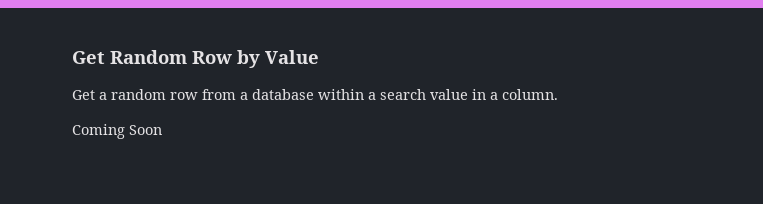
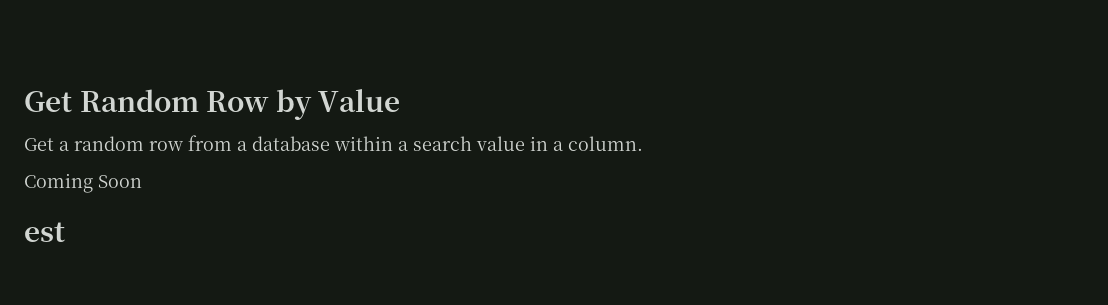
(162, 130) none -> [24,222,65,242] // est

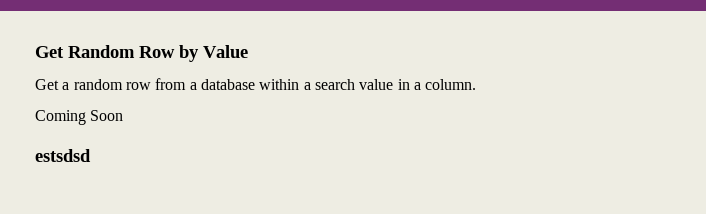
[24,222,65,242] est -> [35,149,91,162] estsdsd

